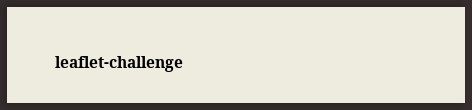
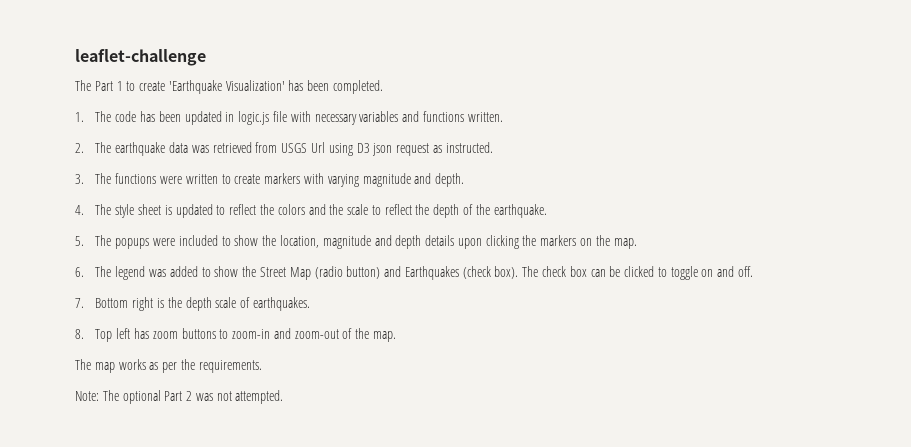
(183, 64) none -> [75,80,384,94] [75,111,503,125] [75,142,493,156] [75,173,465,187] [75,204,547,218] [75,235,637,249] [75,266,753,280] [75,297,310,311] [75,328,397,342] [75,359,262,373] [75,390,284,404] // The Part 1 to create 'Earthquake Visualization' has been completed. // 1. The code has been updated in logic.js file with necessary variables and functions written. // 2. The earthquake data was retrieved from USGS Url using D3 json request as instructed. // 3. The functions were written to create markers with varying magnitude and depth. // 4. The style sheet is updated to reflect the colors and the scale to reflect the depth of the earthquake. // 5. The popups were included to show the location, magnitude and depth details upon clicking the markers on the map. // 6. The legend was added to show the Street Map (radio button) and Earthquakes (check box). The check box can be clicked to toggle on and off. // 7. Bottom right is the depth scale of earthquakes. // 8. Top left has zoom buttons to zoom-in and zoom-out of the map. // The map works as per the requirements. // Note: The optional Part 2 was not attempted.

